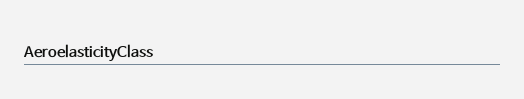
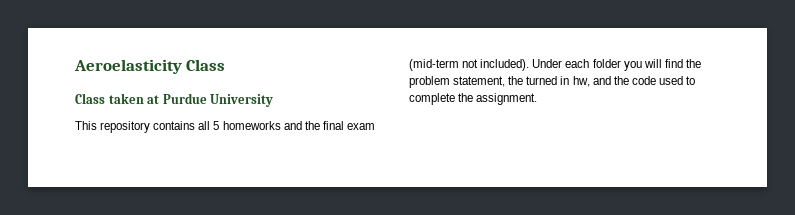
[23,44,153,62] AeroelasticityClass -> [74,59,226,74] [75,93,274,107] [75,121,375,133] [409,59,701,71] [409,76,696,88] [409,93,538,105] Aeroelasticity Class // Class taken at Purdue University // This repository contains all 5 homeworks and the final exam (mid-term not included). Under each folder you will find the problem statement, the turned in hw, and the code used to complete the assignment.

